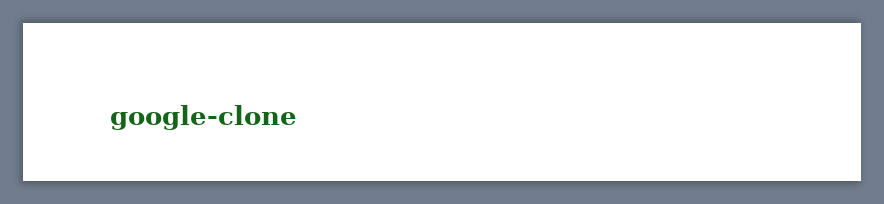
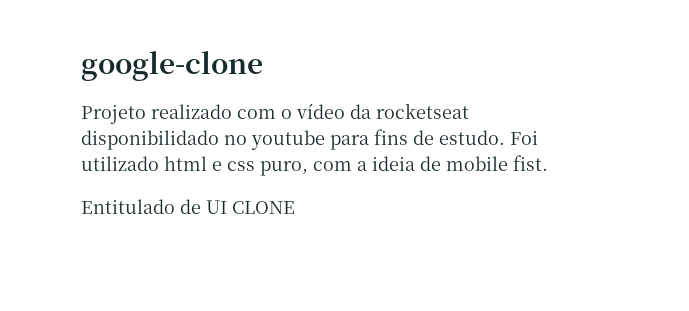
(297, 117) none -> [81,103,469,124] [81,129,538,150] [81,155,548,176] [81,199,295,214] // Projeto realizado com o vídeo da rocketseat disponibilidado no youtube para fins de estudo. Foi utilizado html e css puro, com a ideia de mobile fist. // Entitulado de UI CLONE

